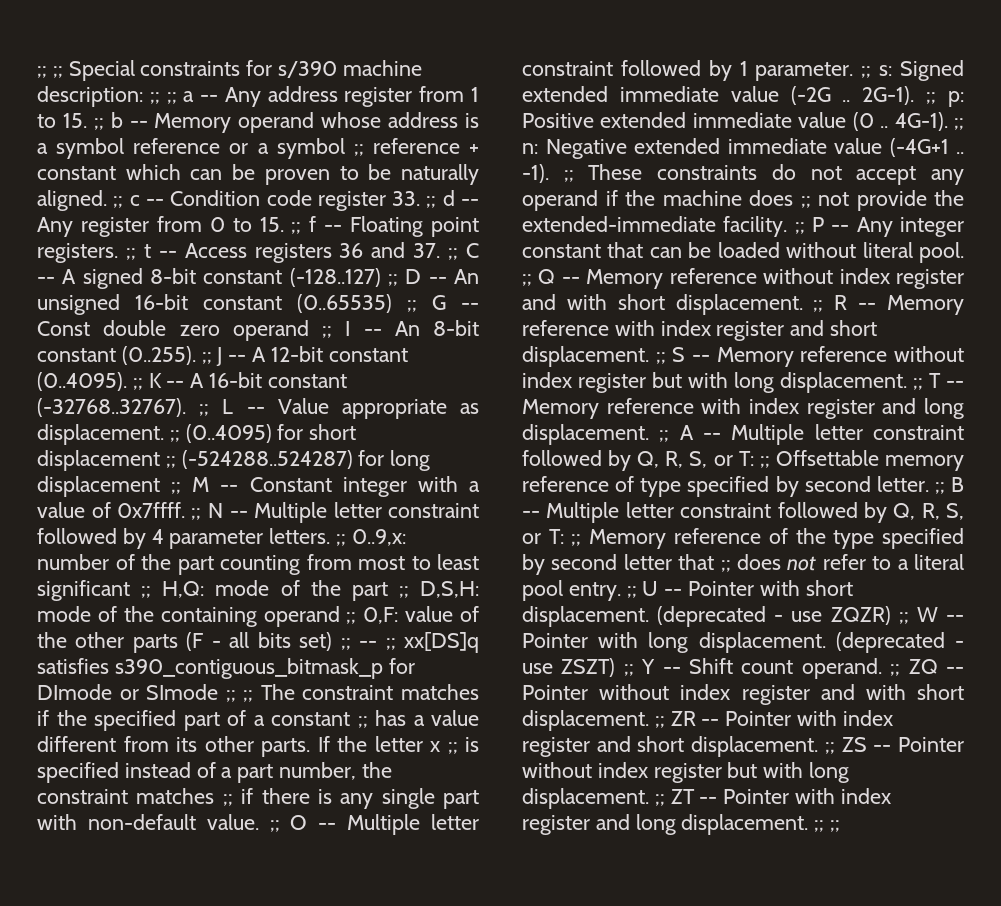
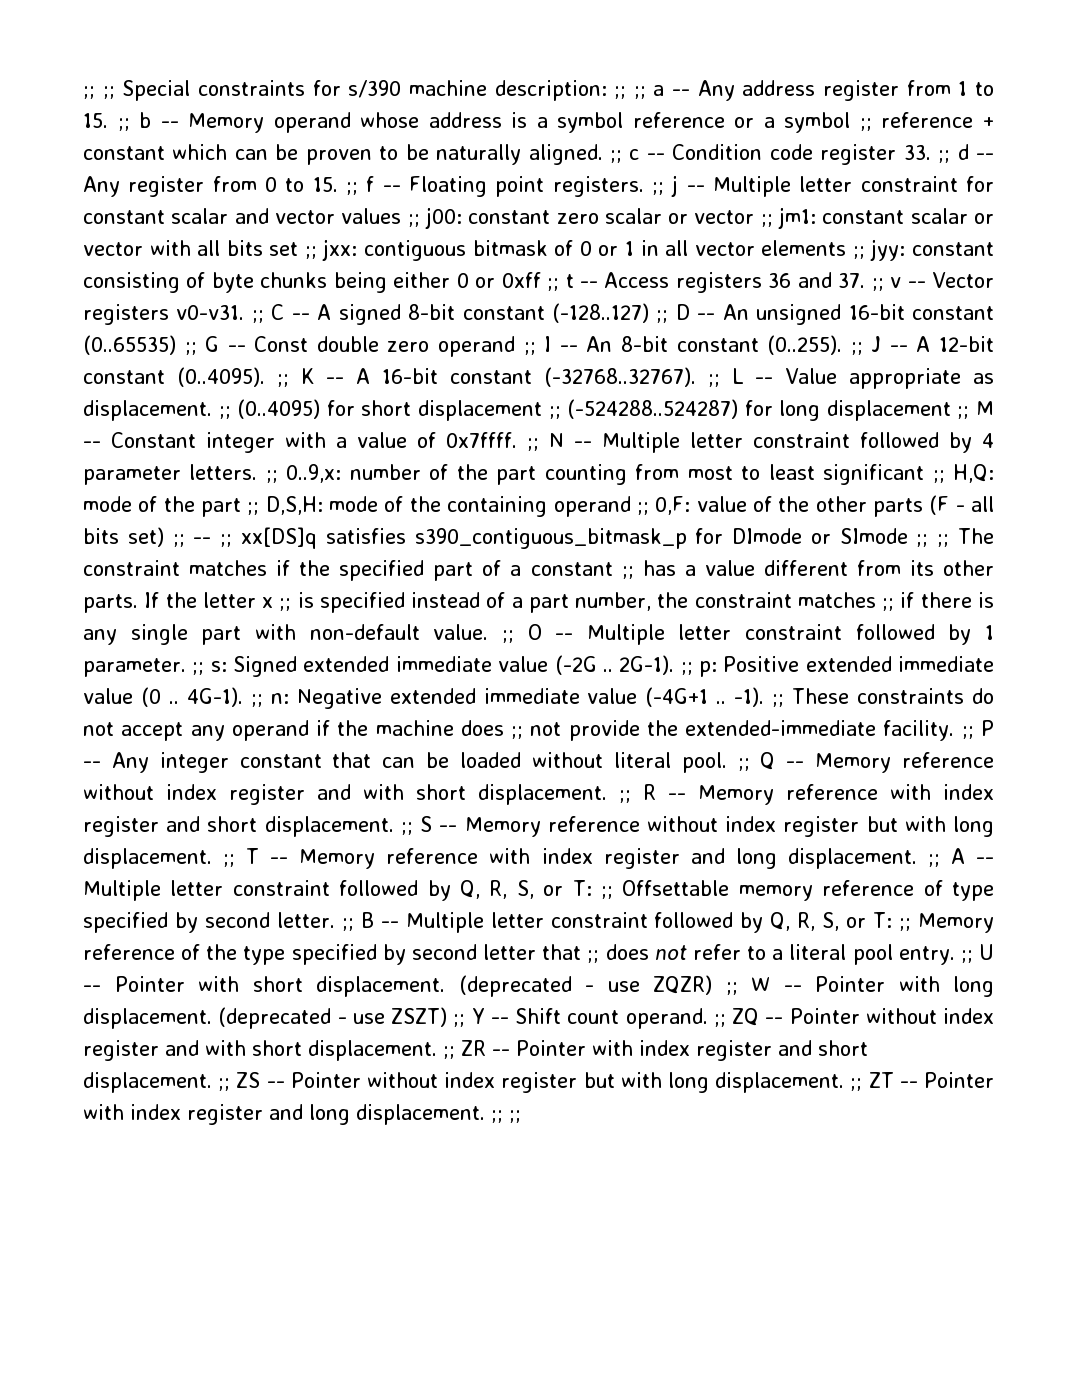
(136, 254) none -> [671,175,995,197] [83,207,994,229] [83,239,994,261] [83,272,560,293] j -- Multiple letter constraint for constant scalar and vector values ;; j00: constant zero scalar or vector ;; jm1: constant scalar or vector with all bits set ;; jxx: contiguous bitmask of 0 or 1 in all vector elements ;; jyy: constant consisting of byte chunks being either 0 or 0xff ;;
(459, 254) none -> [890,272,995,288] [83,304,264,325] v -- Vector registers v0-v31. ;;

